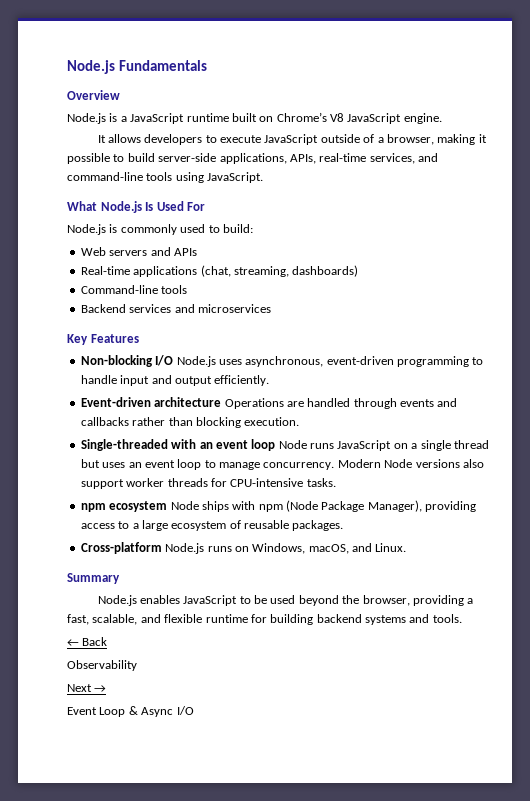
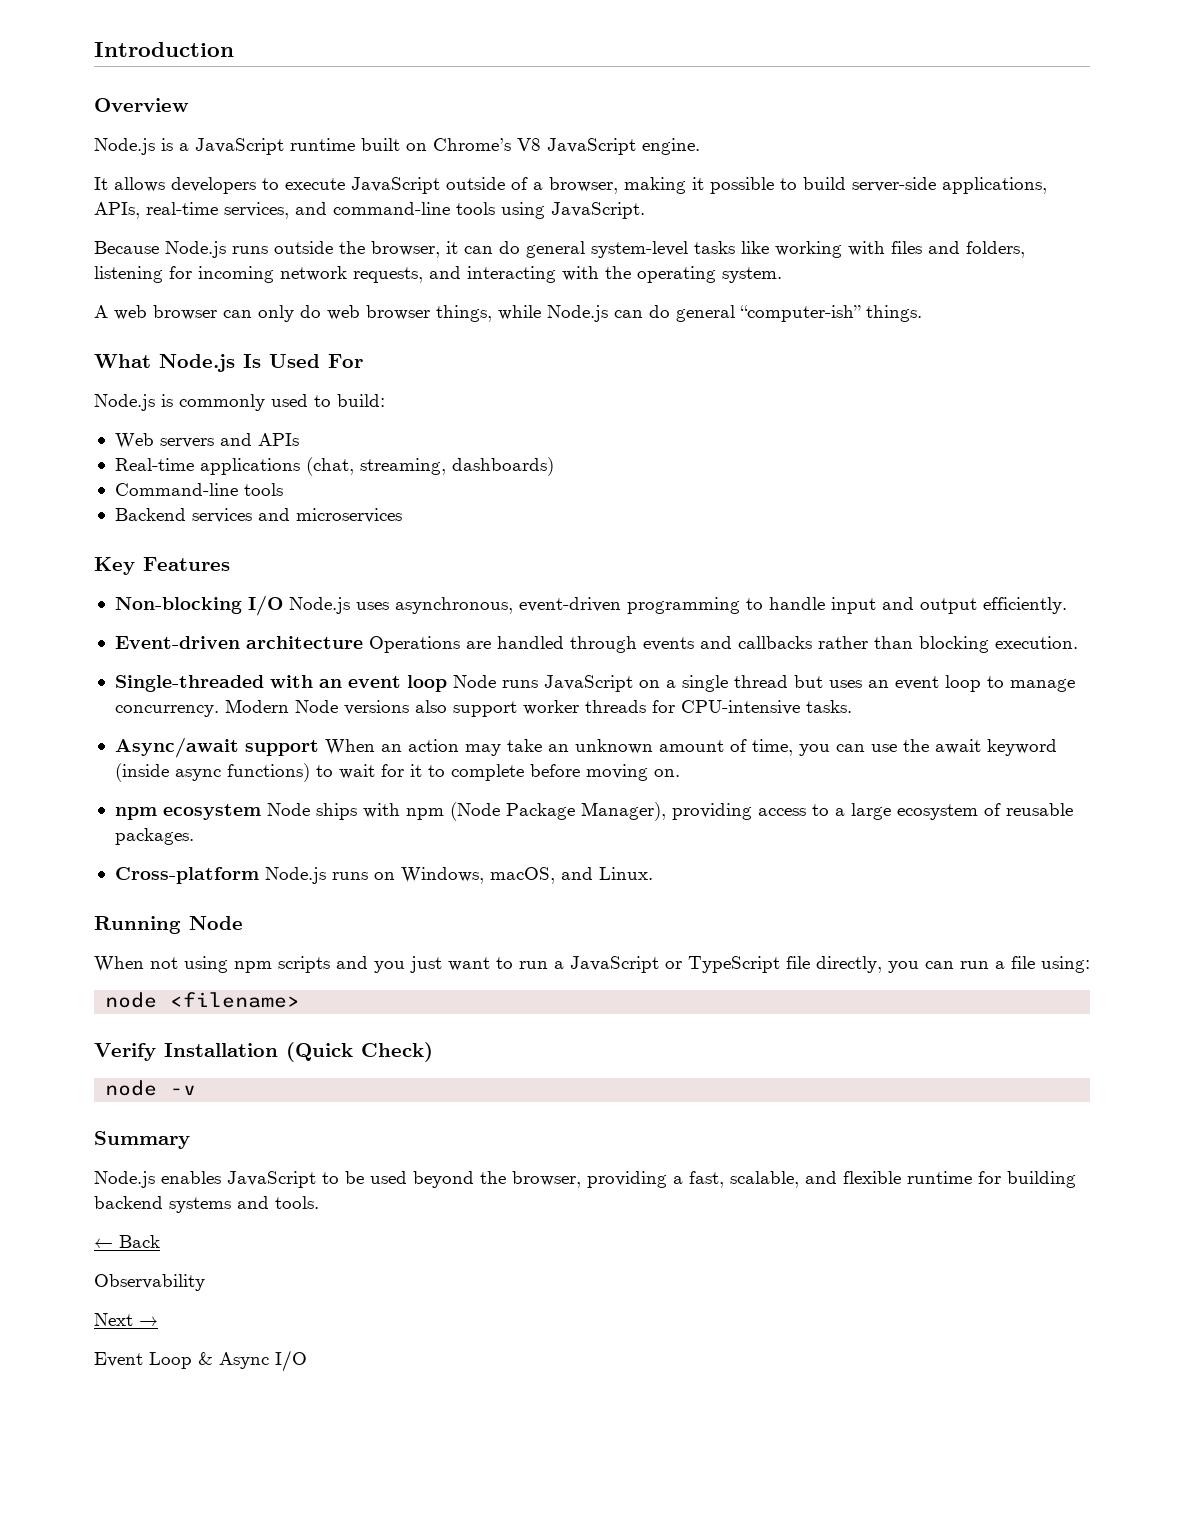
[67,60,207,74] Node.js Fundamentals -> [94,42,234,57] Introduction
(264, 177) none -> [94,241,1025,258] [94,266,782,283] [94,305,922,322] // Because Node.js runs outside the browser, it can do general system-level tasks like working with files and folders, listening for incoming network requests, and interacting with the operating system. // A web browser can only do web browser things, while Node.js can do general “computer-ish” things.
(336, 482) none -> [114,737,1057,758] [114,763,680,782] // Async/await support When an action may take an unknown amount of time, you can use the await keyword (inside async functions) to wait for it to complete before moving on.
(407, 547) none -> [94,916,243,934] [94,956,1090,973] [105,992,301,1008] [94,1042,433,1062] [105,1080,197,1096] // Running Node // When not using npm scripts and you just want to run a JavaScript or TypeScript file directly, you can run a file using: // node <filename> // Verify Installation (Quick Check) // node -v

